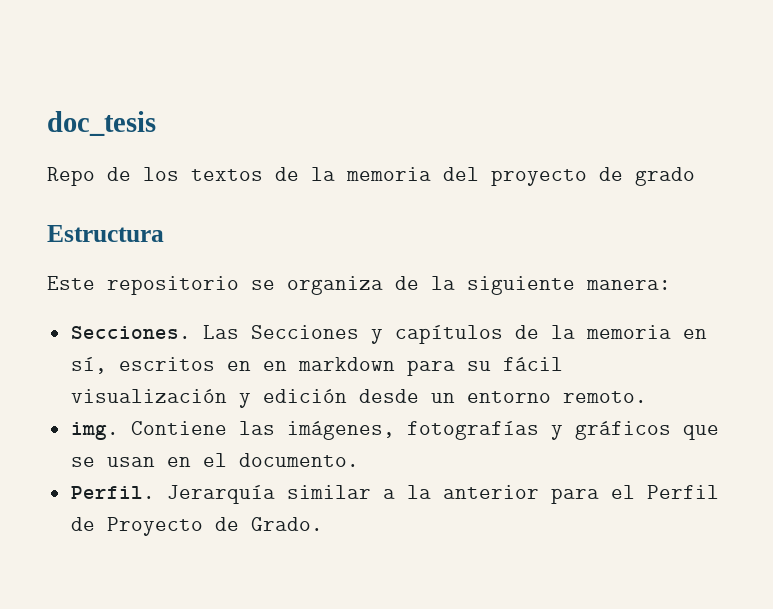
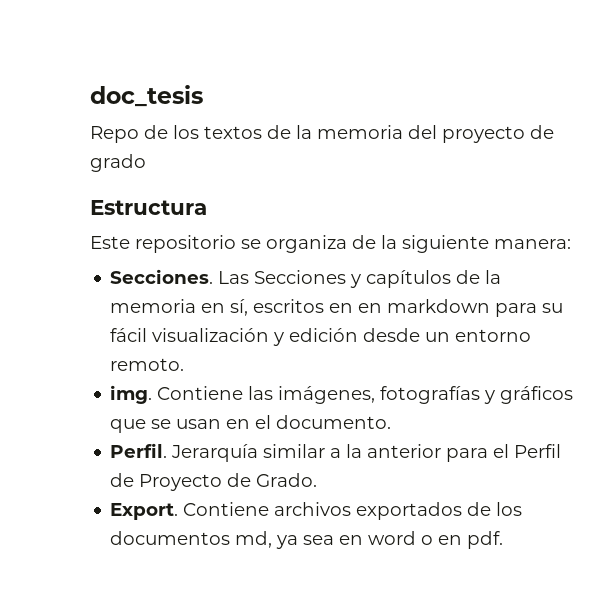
(323, 524) none -> [110,502,523,520] [110,531,504,549] // Export. Contiene archivos exportados de los documentos md, ya sea en word o en pdf.

